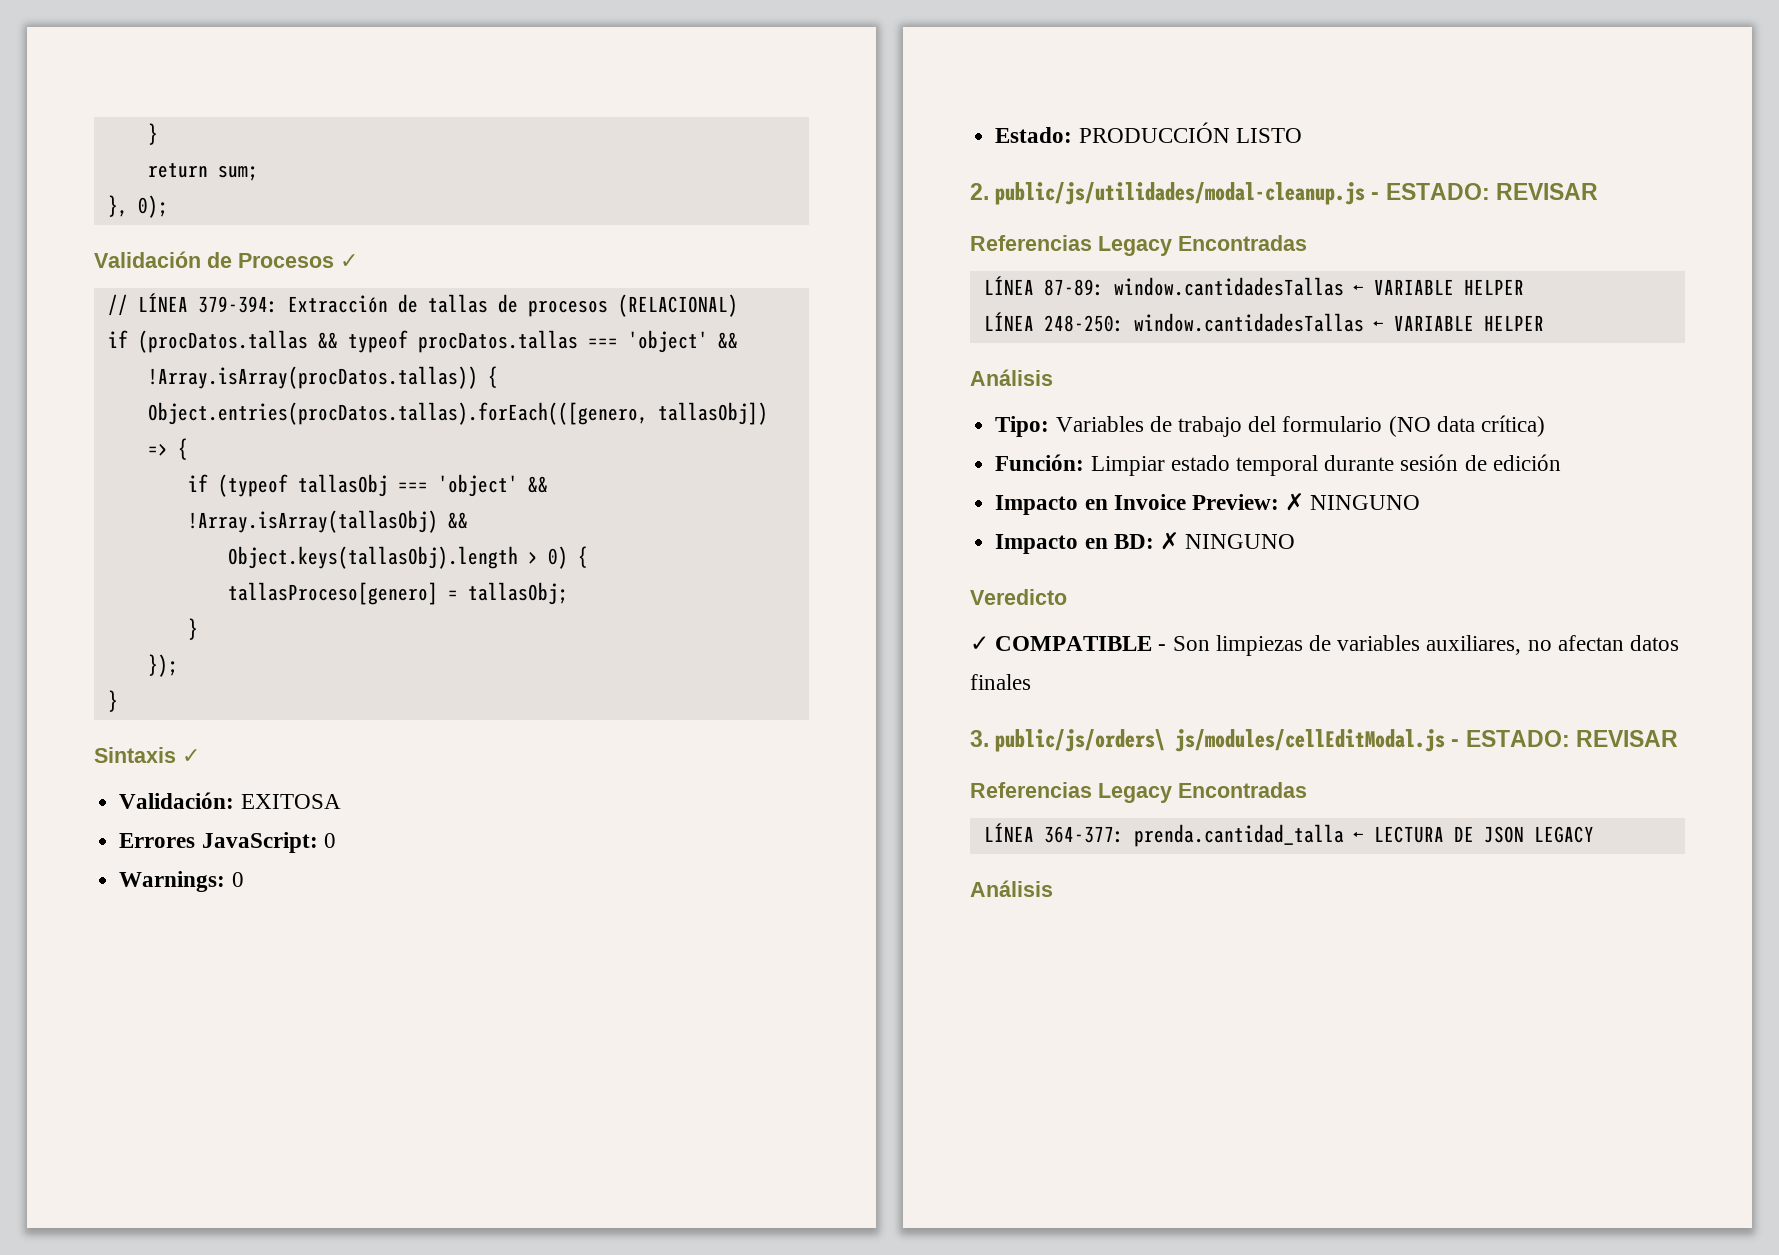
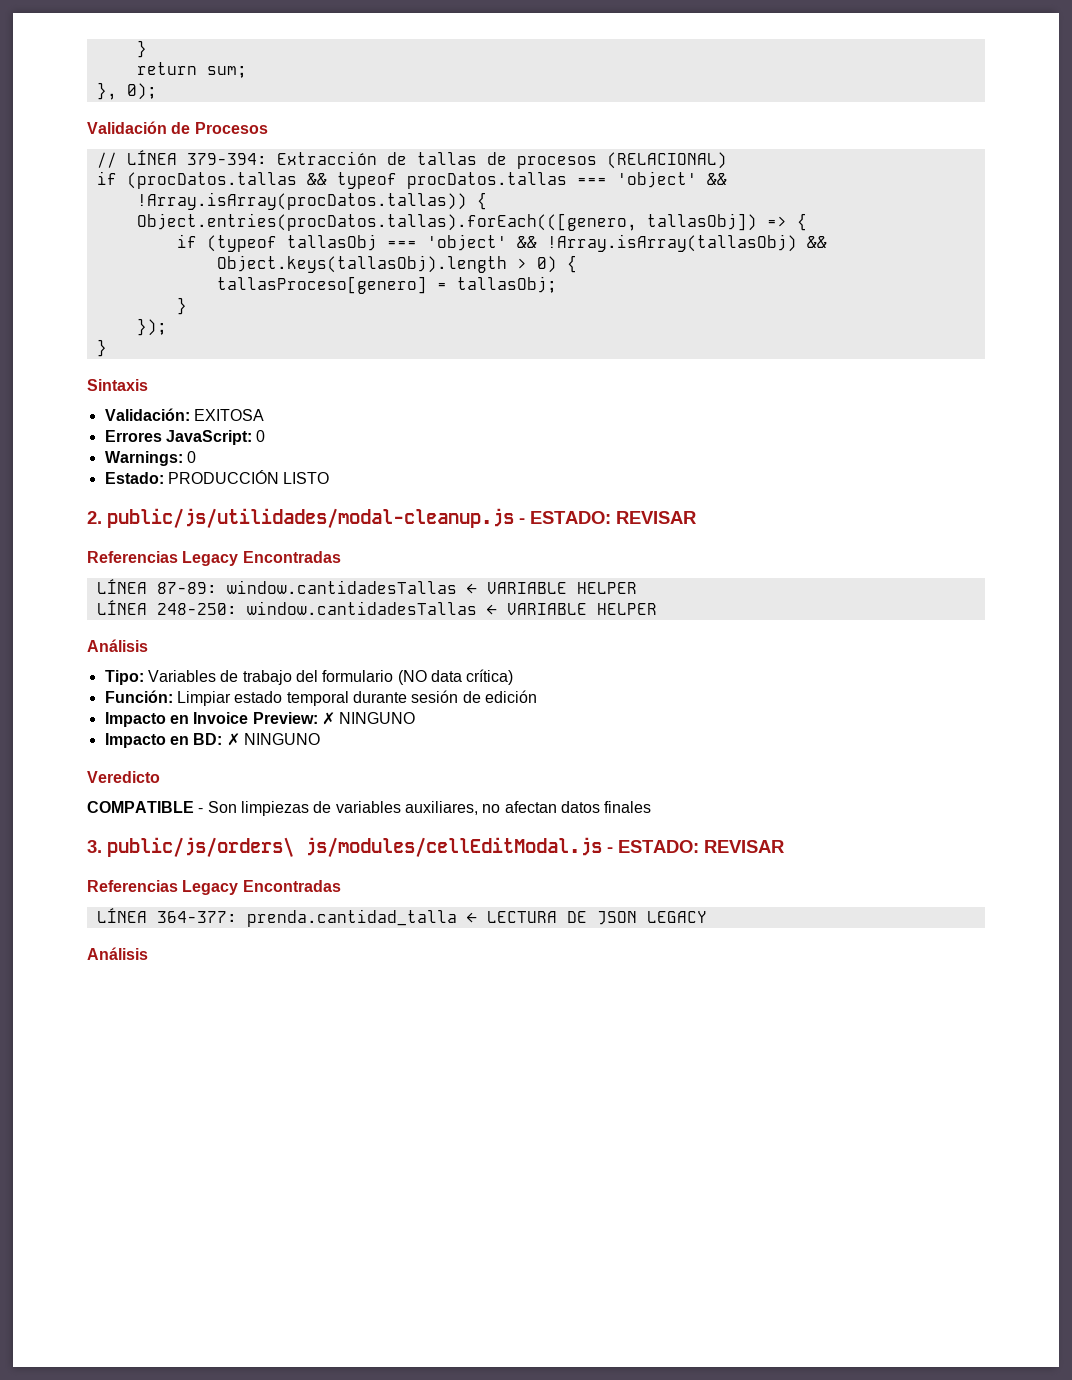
[340,254,358,268] ✓ -> (268, 128) none
[182,749,200,763] ✓ -> (148, 385) none
[970,636,989,651] ✓ -> (160, 777) none

